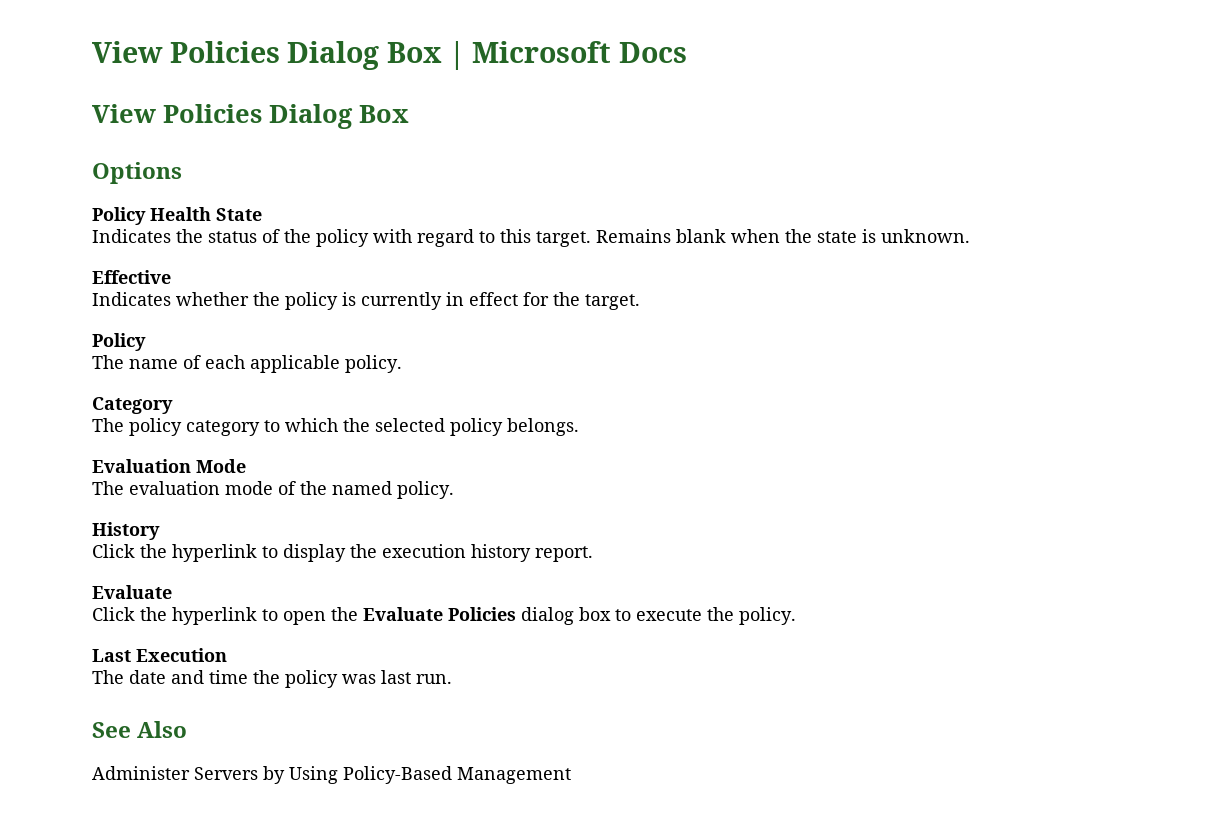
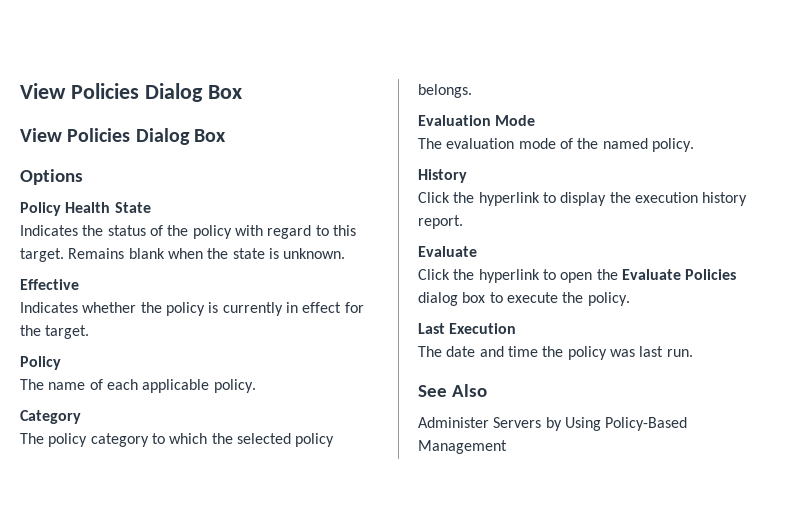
[92,41,688,70] View Policies Dialog Box | Microsoft Docs -> [20,83,242,102] View Policies Dialog Box

